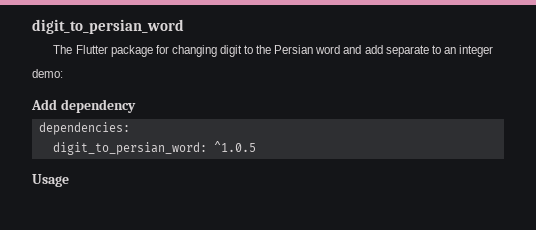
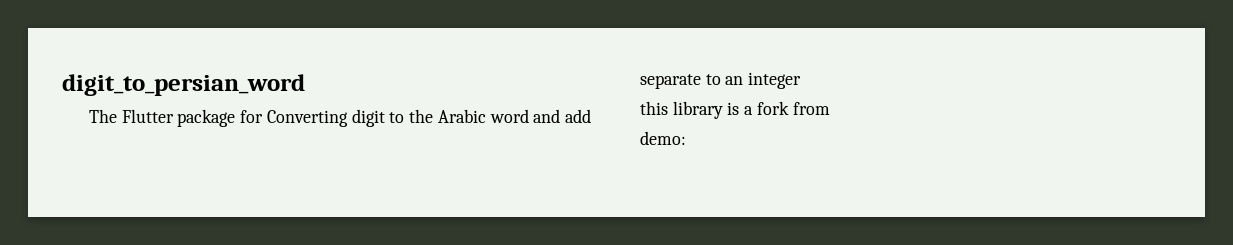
[171,45,217,57] changing -> [266,110,348,127] Converting
[274,45,314,54] Persian -> [437,109,486,123] Arabic
[32,69,63,78] [31,99,136,113] [38,122,130,135] [52,141,256,155] [32,174,69,187] demo: // Add dependency // dependencies: // digit_to_persian_word: ^1.0.5 // Usage -> [640,101,830,119] [640,131,686,145] this library is a fork from // demo:

